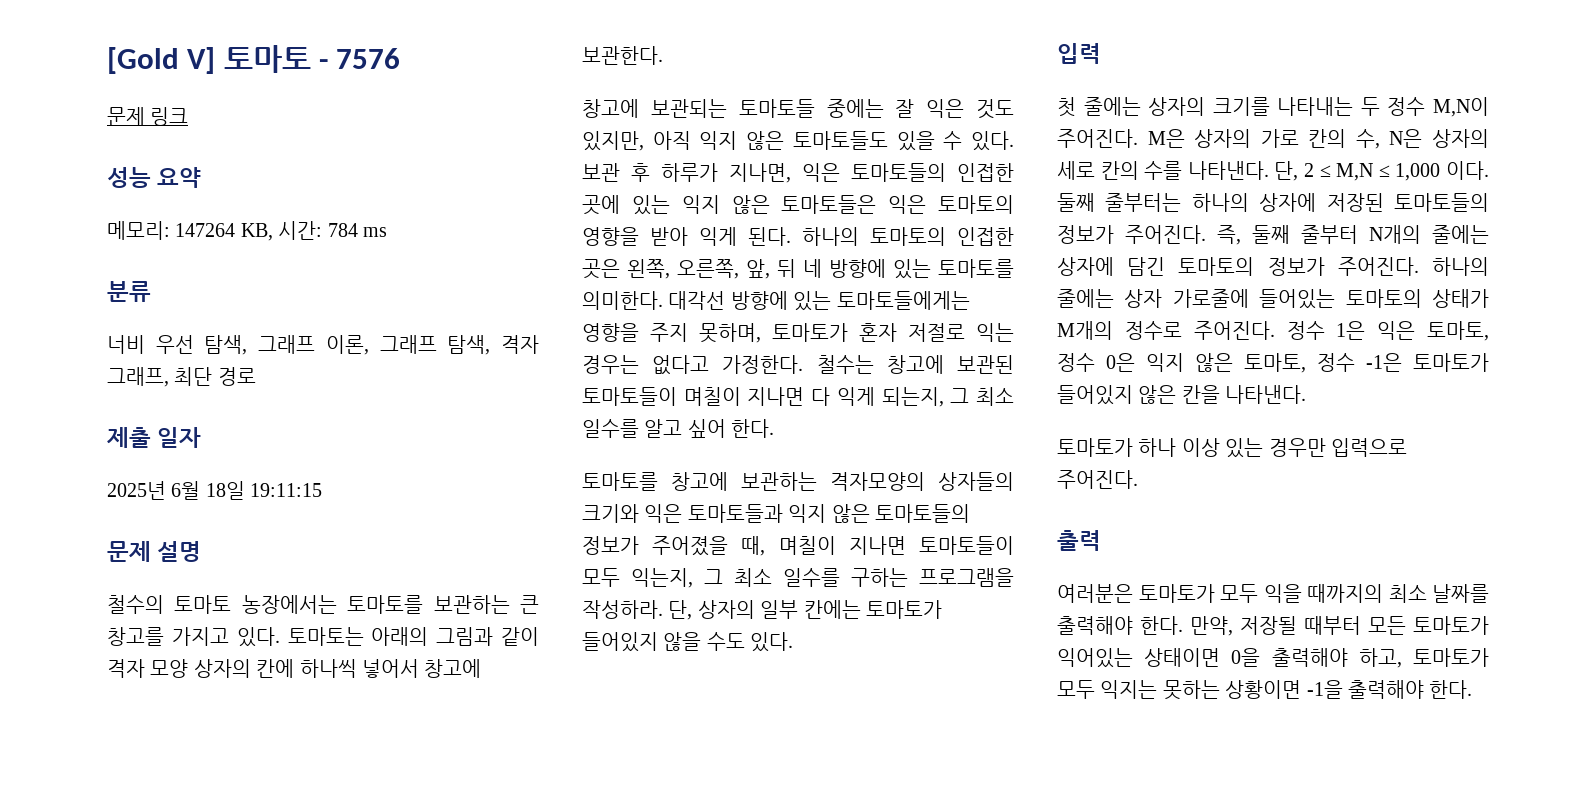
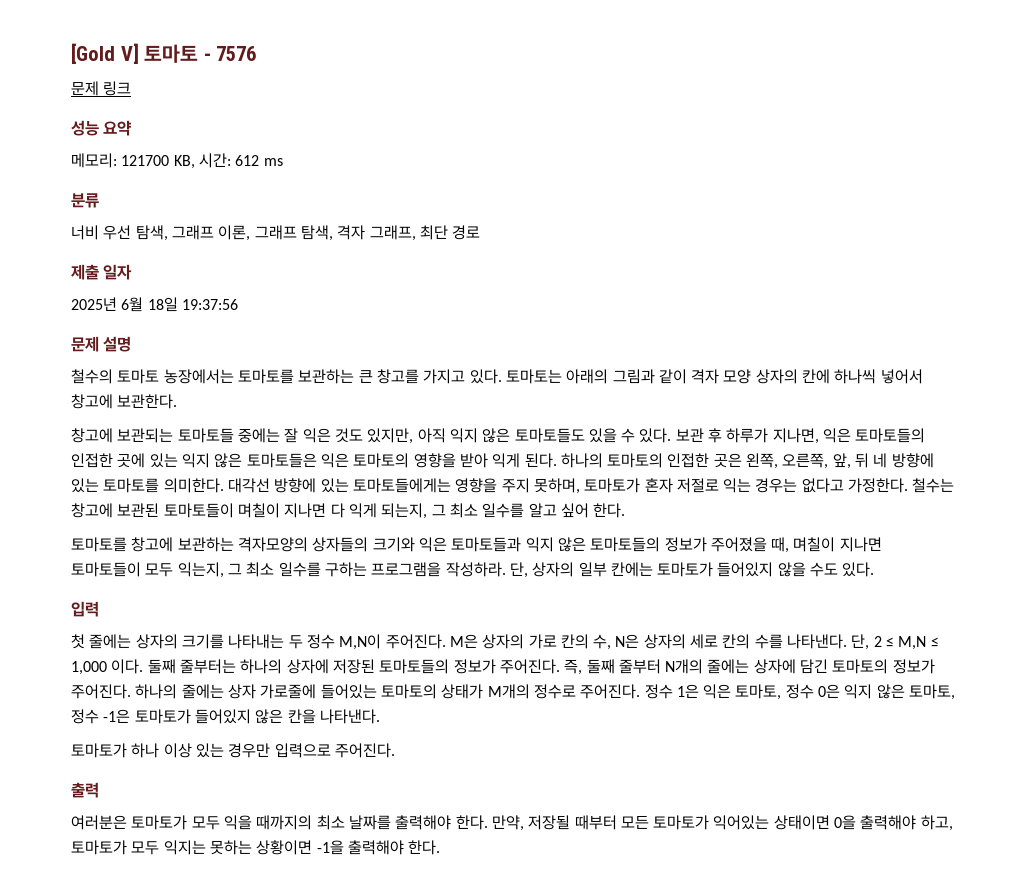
[175,223,236,237] 147264 -> [121,155,170,166] 121700
[327,223,358,237] 784 -> [235,155,260,166] 612
[250,483,323,497] 19:11:15 -> [181,299,238,310] 19:37:56

